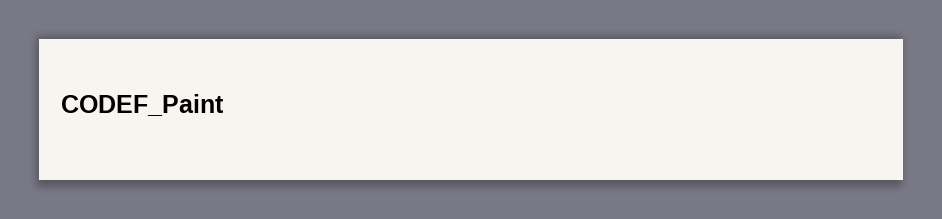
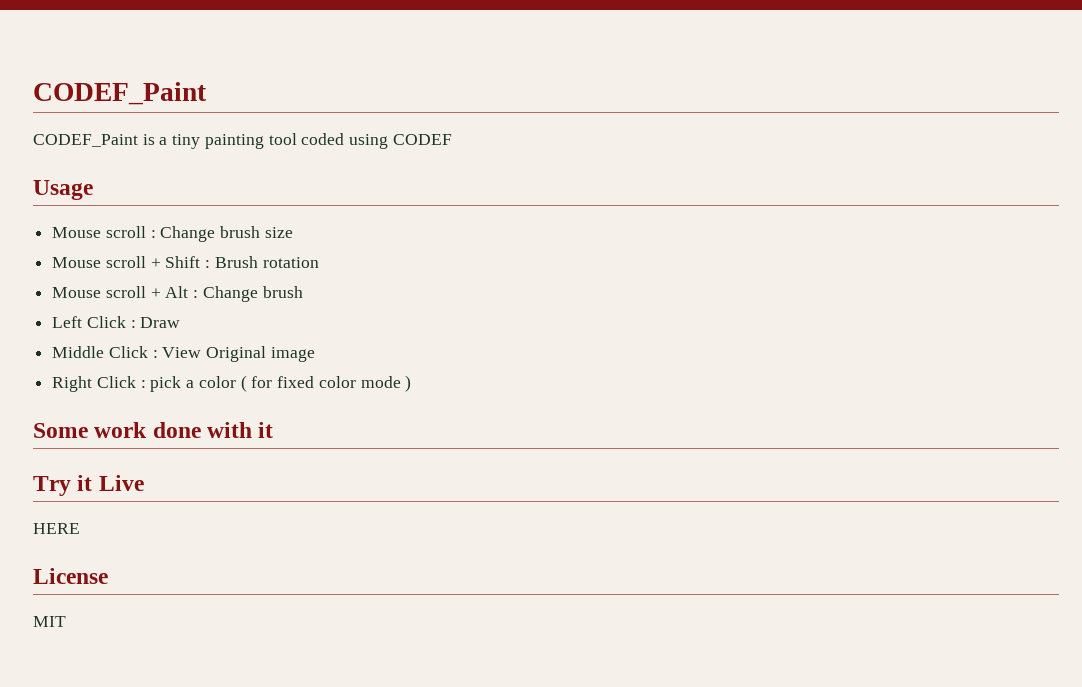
[61,94,224,116] CODEF_Paint -> [33,82,207,105] [33,133,452,149] [33,180,93,200] [52,226,293,242] [52,256,319,268] [52,286,303,302] [52,316,181,328] [52,346,315,362] [52,375,412,392] [33,422,274,438] [33,475,144,496] [33,523,80,534] [33,568,108,584] [33,616,66,627] CODEF_Paint // CODEF_Paint is a tiny painting tool coded using CODEF // Usage // Mouse scroll : Change brush size // Mouse scroll + Shift : Brush rotation // Mouse scroll + Alt : Change brush // Left Click : Draw // Middle Click : View Original image // Right Click : pick a color ( for fixed color mode ) // Some work done with it // Try it Live // HERE // License // MIT

